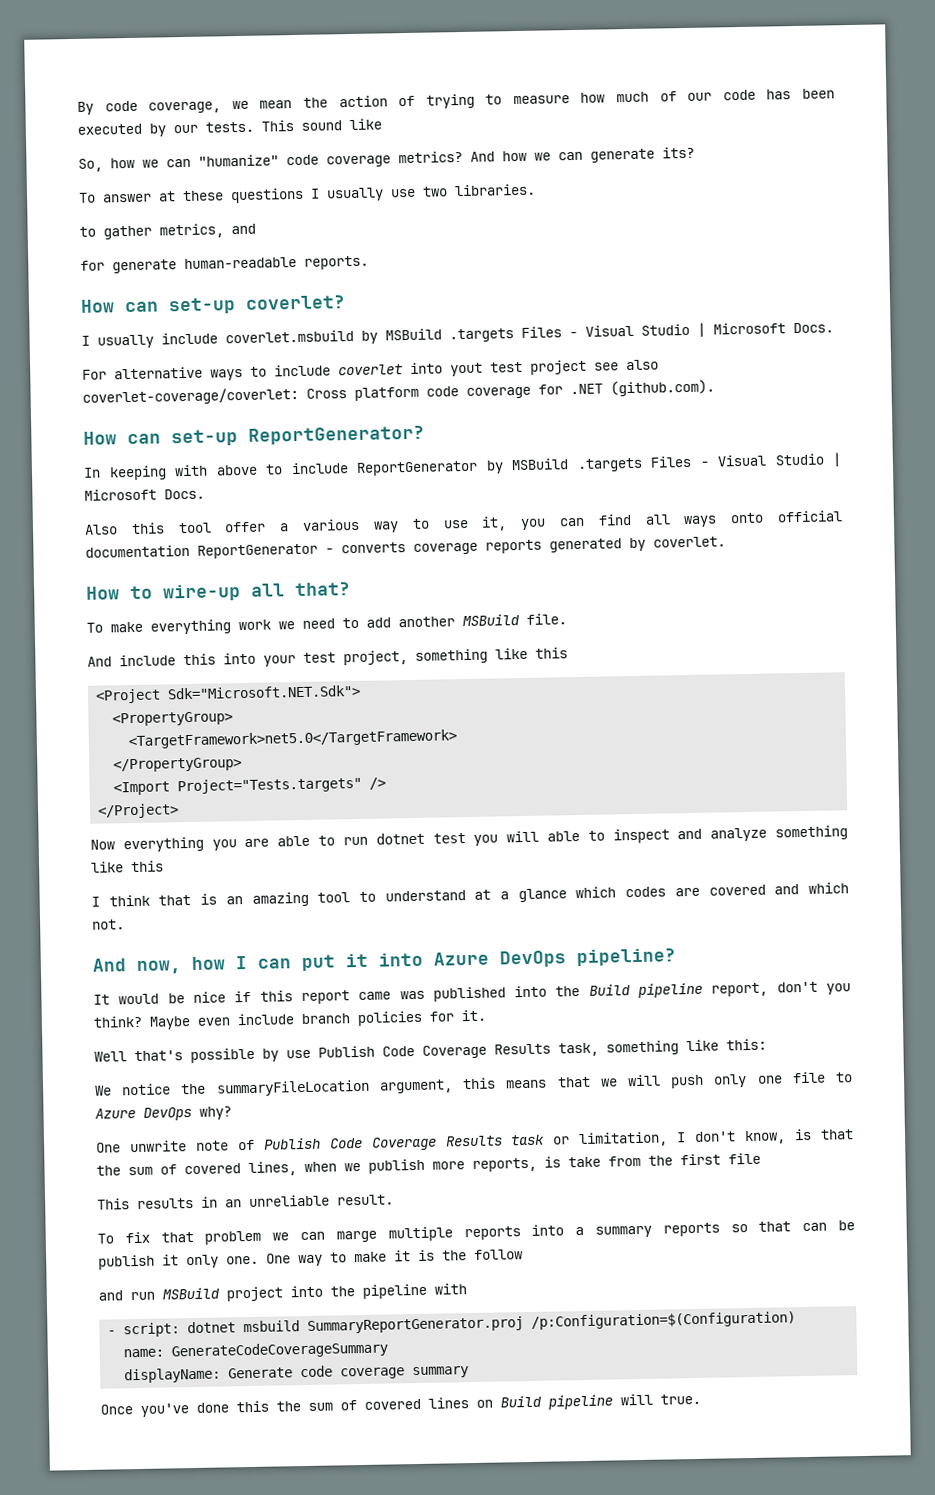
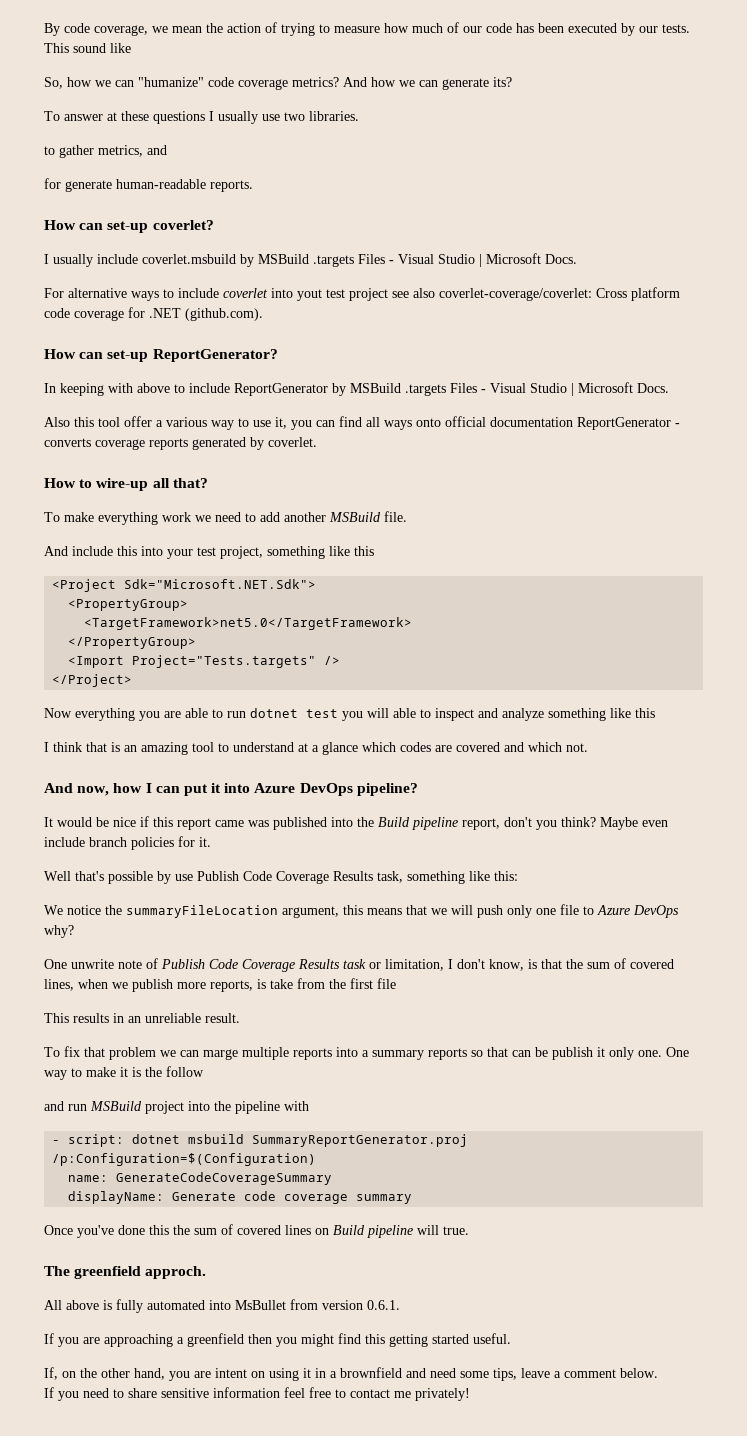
(701, 1399) none -> [44,1266,207,1279] [44,1299,400,1313] [44,1333,511,1347] [44,1367,658,1381] [44,1387,470,1401] // The greenfield approch. // All above is fully automated into MsBullet from version 0.6.1. // If you are approaching a greenfield then you might find this getting started useful. // If, on the other hand, you are intent on using it in a brownfield and need some tips, leave a comment below. // If you need to share sensitive information feel free to contact me privately!

